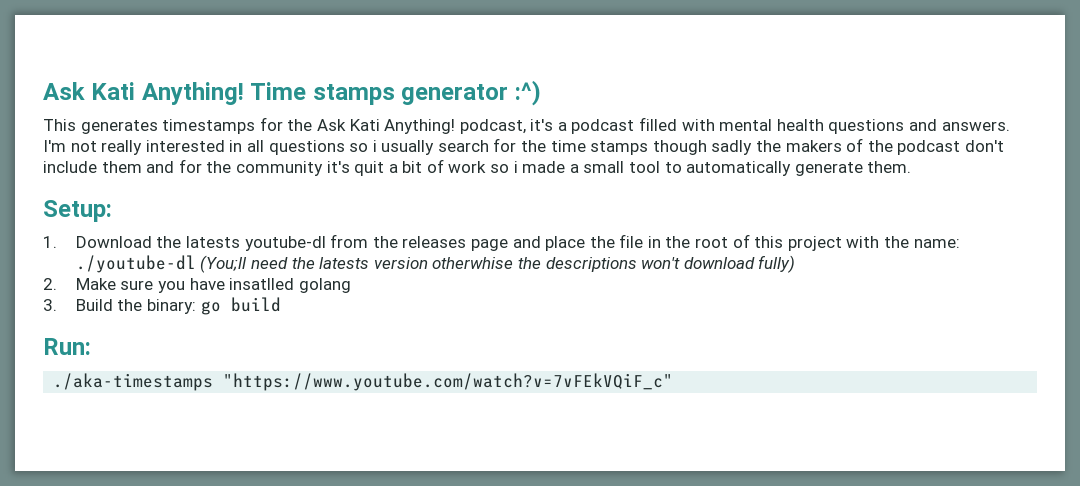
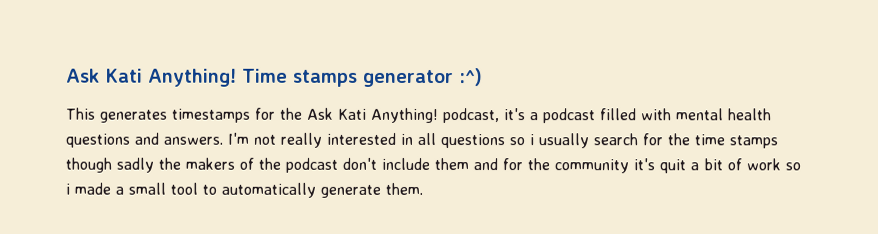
[43,200,112,222] [43,234,960,251] [75,255,796,273] [43,278,351,293] [43,297,281,315] [43,338,91,355] [53,373,674,391] // Setup: // 1. Download the latests youtube-dl from the releases page and place the file in the root of this project with the name: ./youtube-dl (You;ll need the latests version otherwhise the descriptions won't download fully) // 2. Make sure you have insatlled golang // 3. Build the binary: go build // Run: // ./aka-timestamps "https://www.youtube.com/watch?v=7vFEkVQiF_c" -> (423, 188) none

